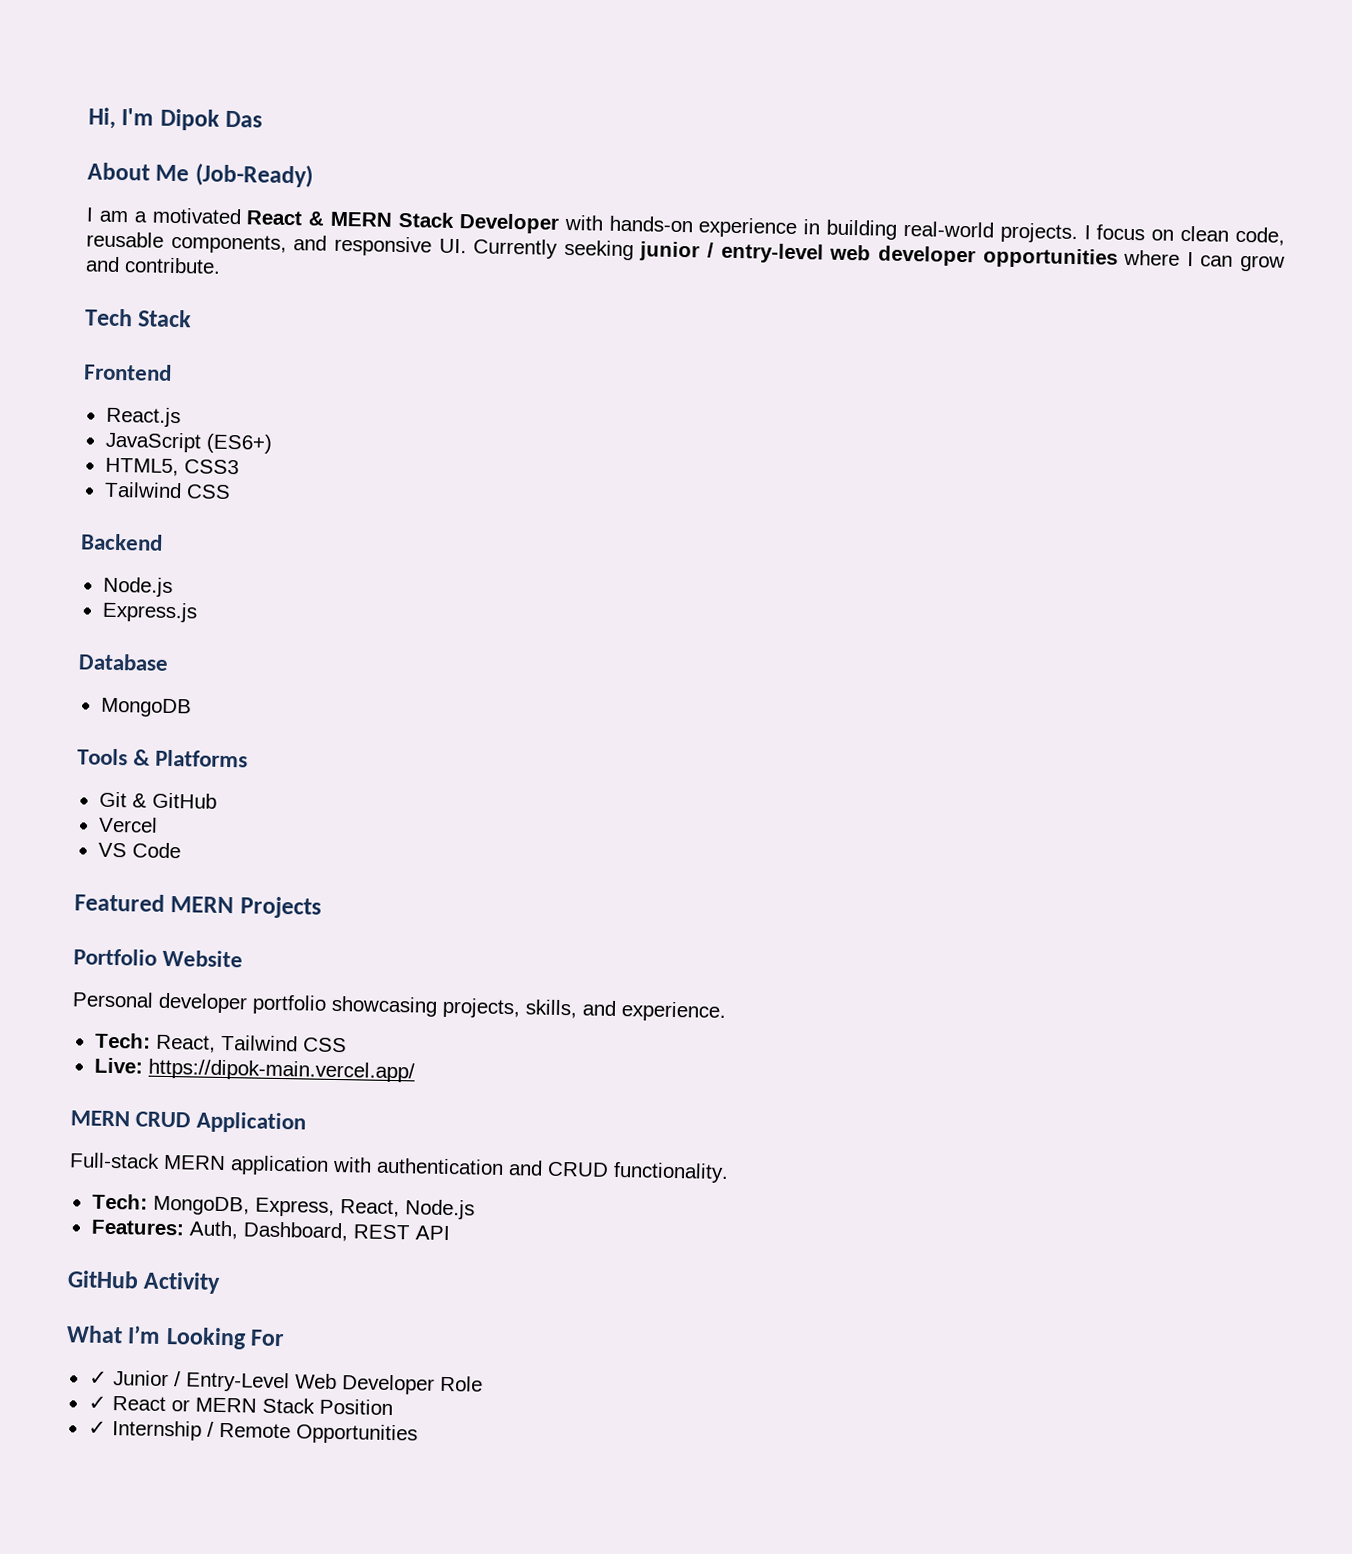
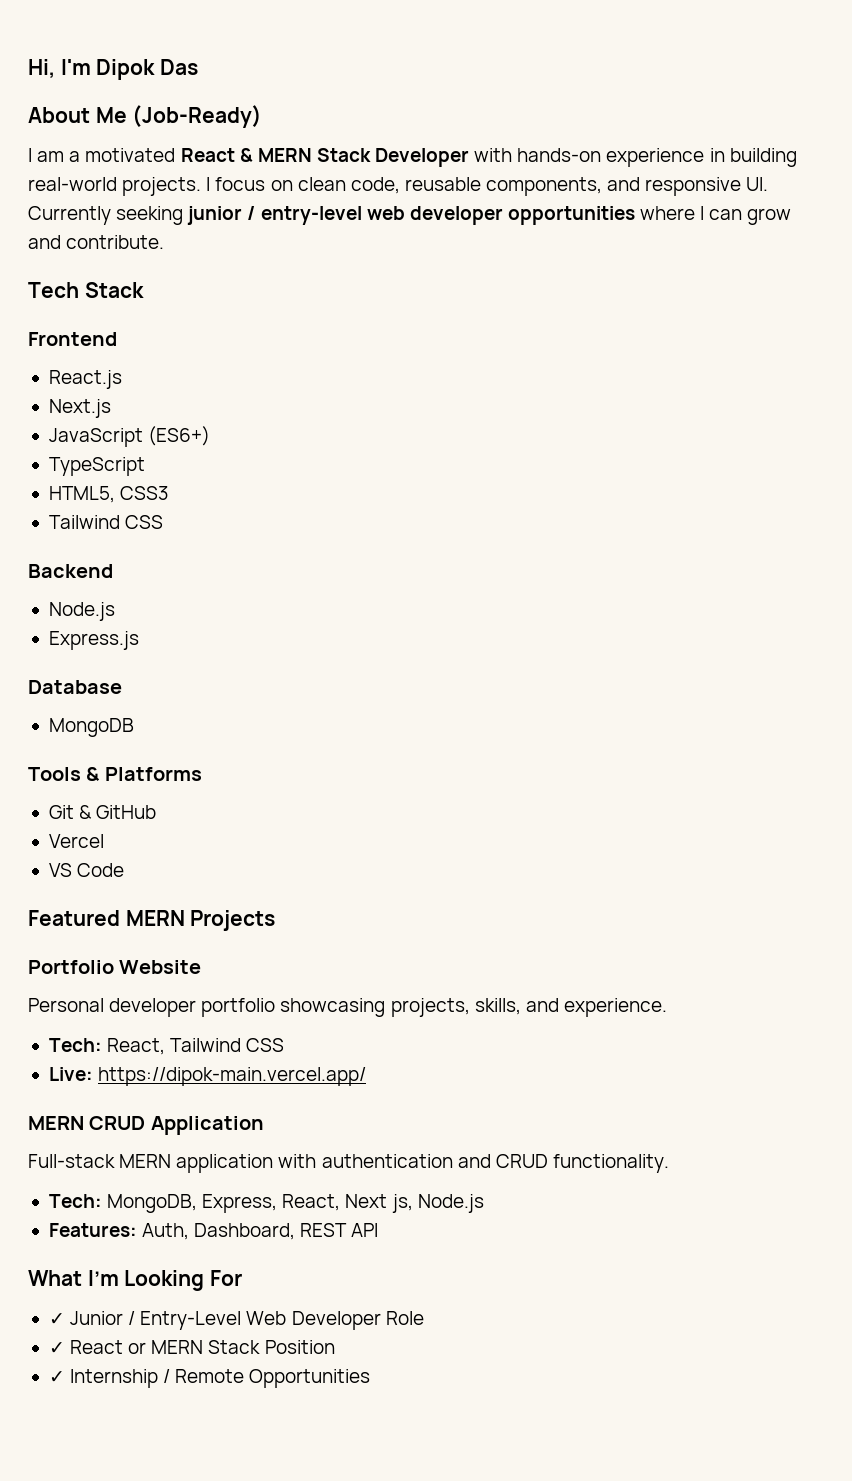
(181, 417) none -> [48,399,111,418] // Next.js
(273, 443) none -> [48,457,145,476] // TypeScript
(400, 1208) none -> [345,1194,413,1213] Next js,
[67,1270,222,1294] // GitHub Activity -> (379, 1230) none

